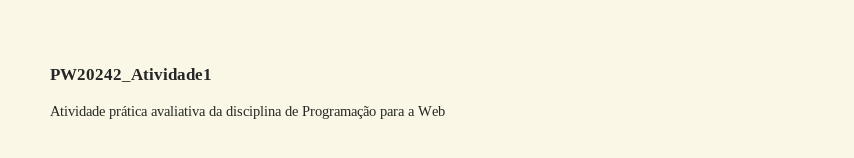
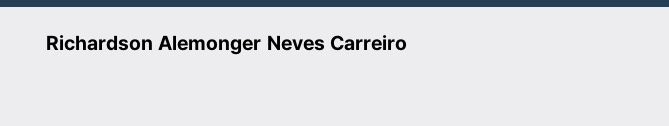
[50,68,212,82] [50,106,445,119] PW20242_Atividade1 // Atividade prática avaliativa da disciplina de Programação para a Web -> [46,35,408,55] Richardson Alemonger Neves Carreiro

